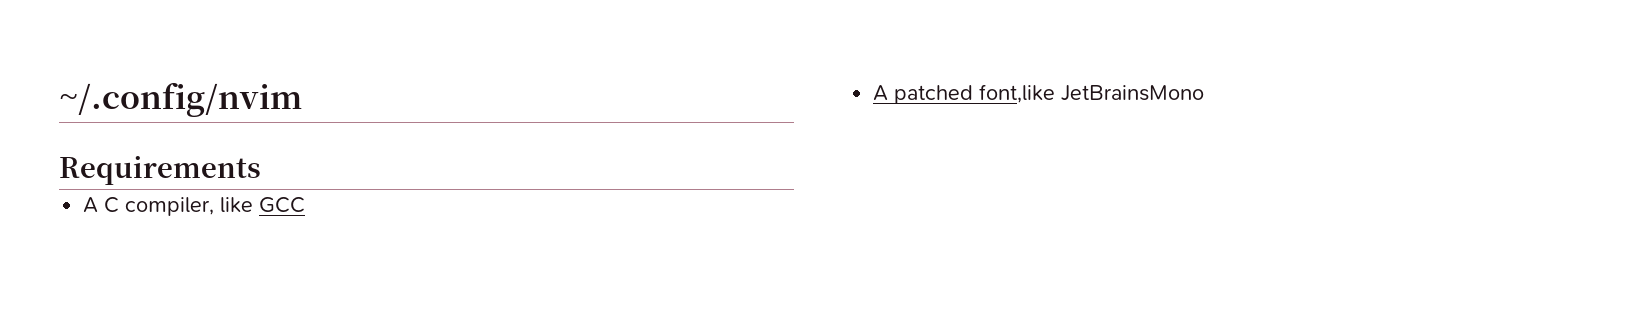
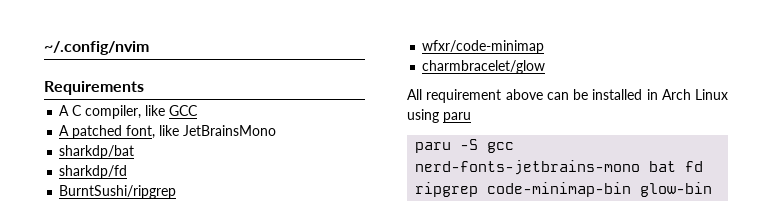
[979,84,1056,103] font,like -> [126,125,180,139] font, like
(1205, 93) none -> [59,145,135,159] [59,165,128,179] [59,185,177,199] [422,40,545,54] [422,60,546,74] [407,89,728,103] [407,109,471,123] [415,139,515,153] [415,160,704,175] [415,182,713,197] // sharkdp/bat // sharkdp/fd // BurntSushi/ripgrep // wfxr/code-minimap // charmbracelet/glow // All requirement above can be installed in Arch Linux using paru // paru -S gcc nerd-fonts-jetbrains-mono bat fd ripgrep code-minimap-bin glow-bin

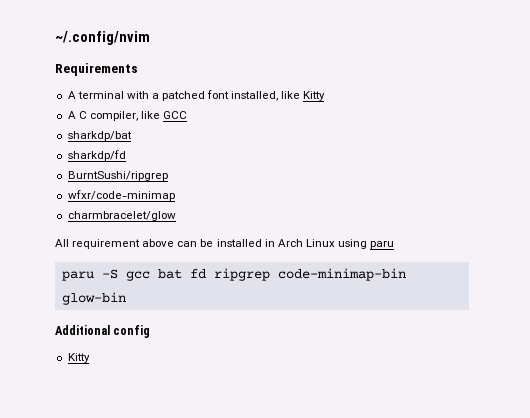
(144, 88) none -> [67,90,326,101] // A terminal with a patched font installed, like Kitty
[59,125,277,139] // A patched font, like JetBrainsMono -> (188, 115) none
[415,160,641,175] nerd-fonts-jetbrains-mono -> (150, 276) none
(713, 189) none -> [55,325,151,338] [67,353,90,363] // Additional config // Kitty

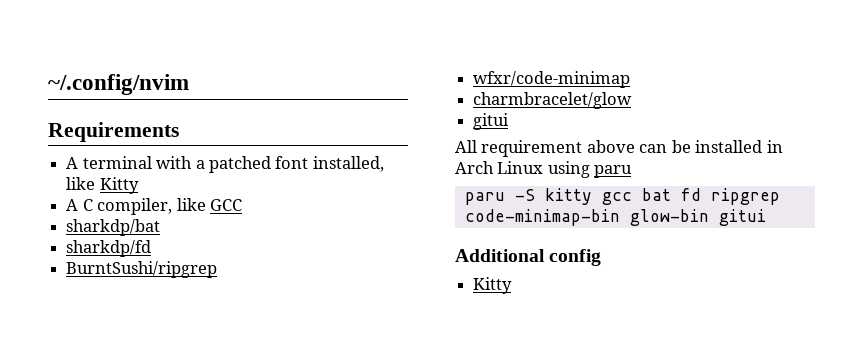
(176, 216) none -> [473,113,510,130] // gitui
(118, 274) none -> [544,188,592,205] kitty
(126, 298) none -> [718,209,766,226] gitui

